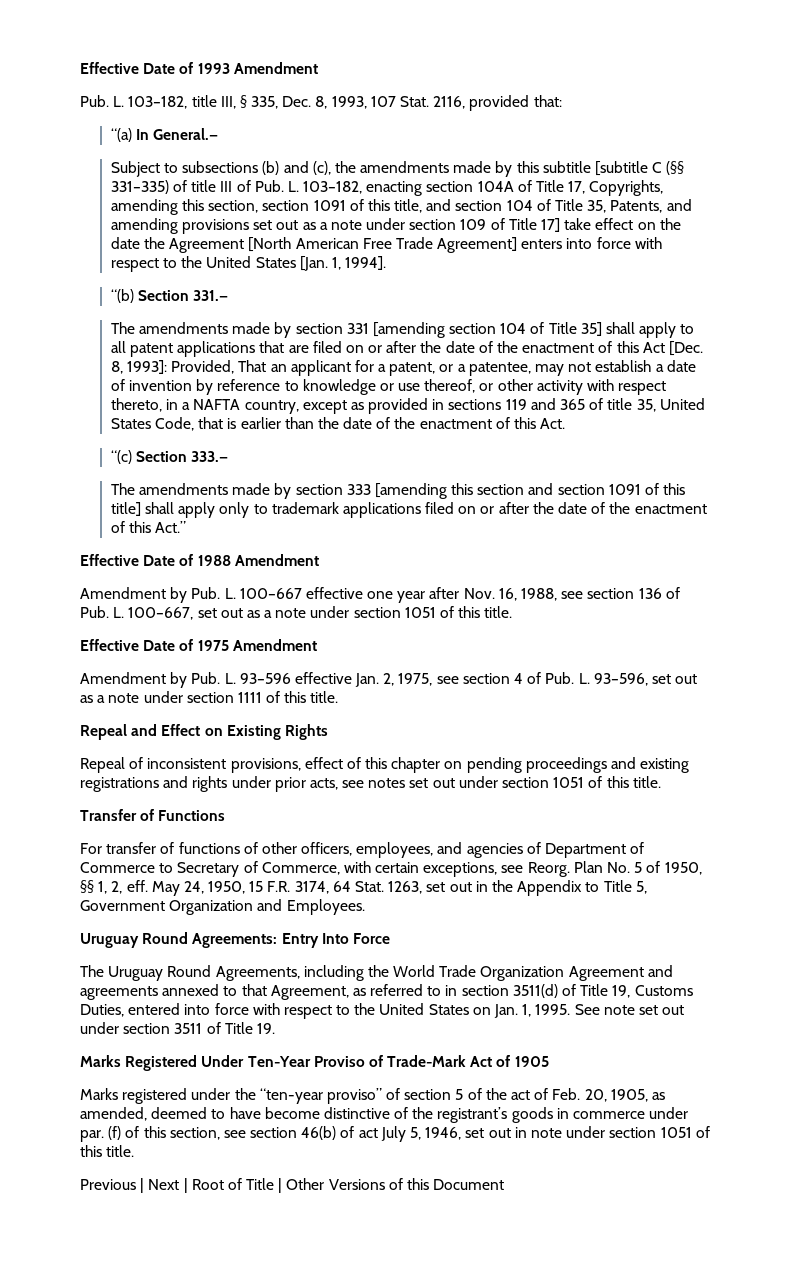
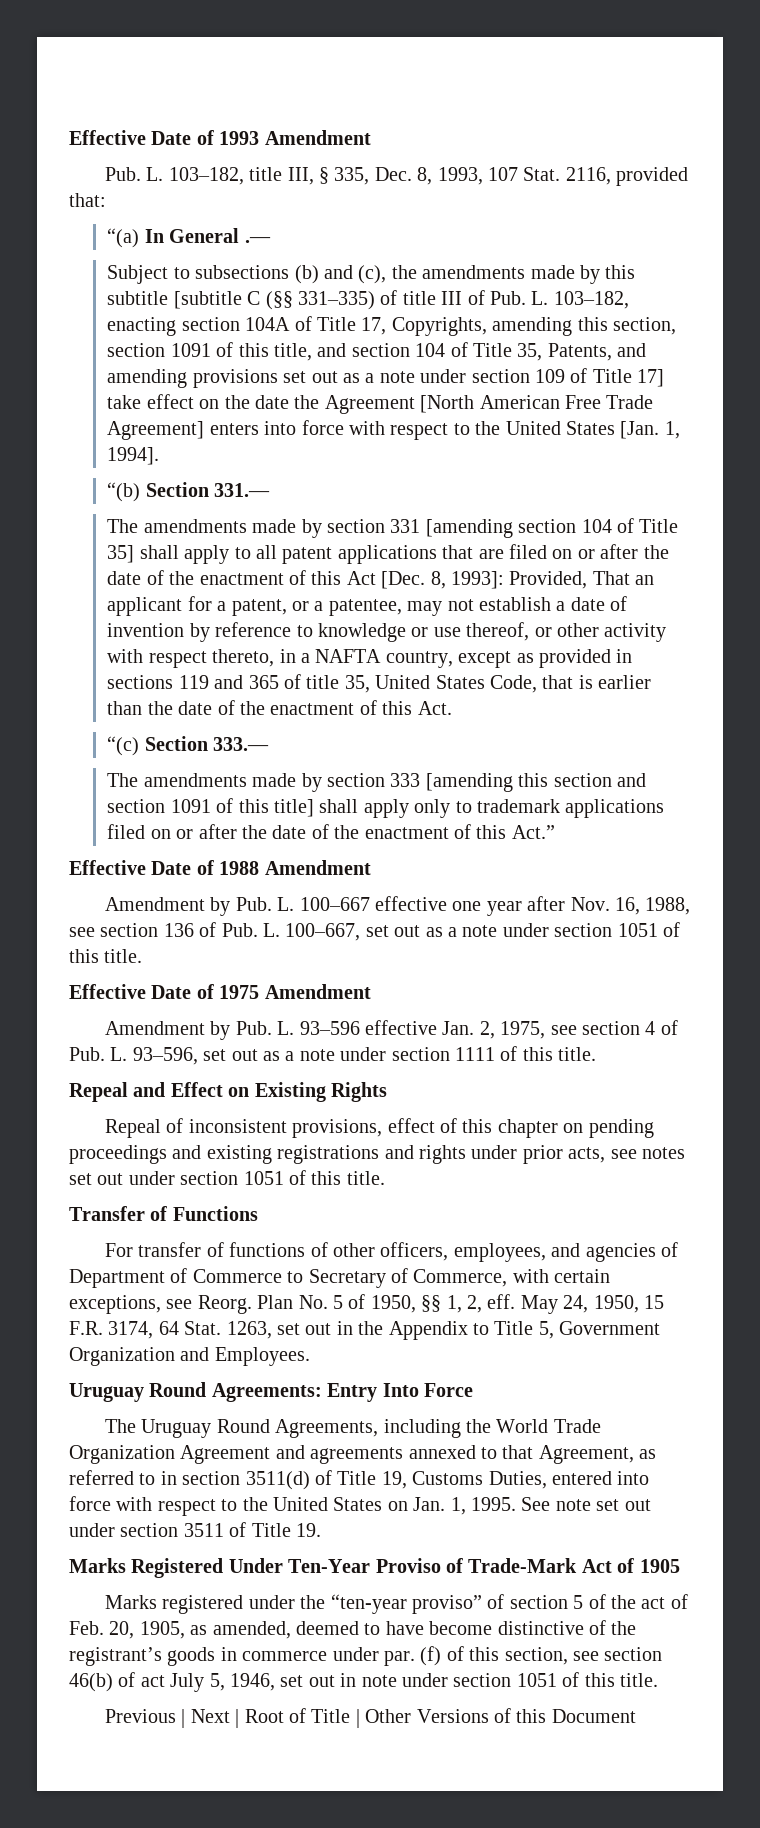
[153,128,219,140] General.— -> [169,228,271,243] General .—

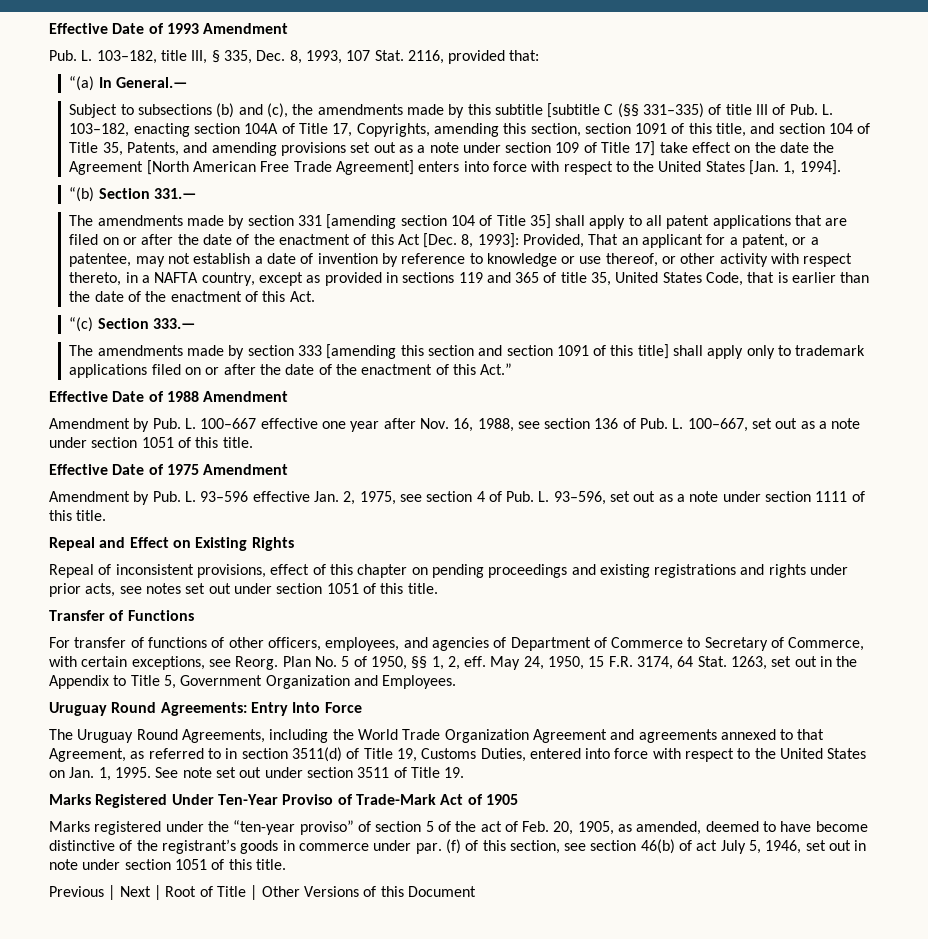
[169,228,271,243] General .— -> [115,77,187,88] General.—

